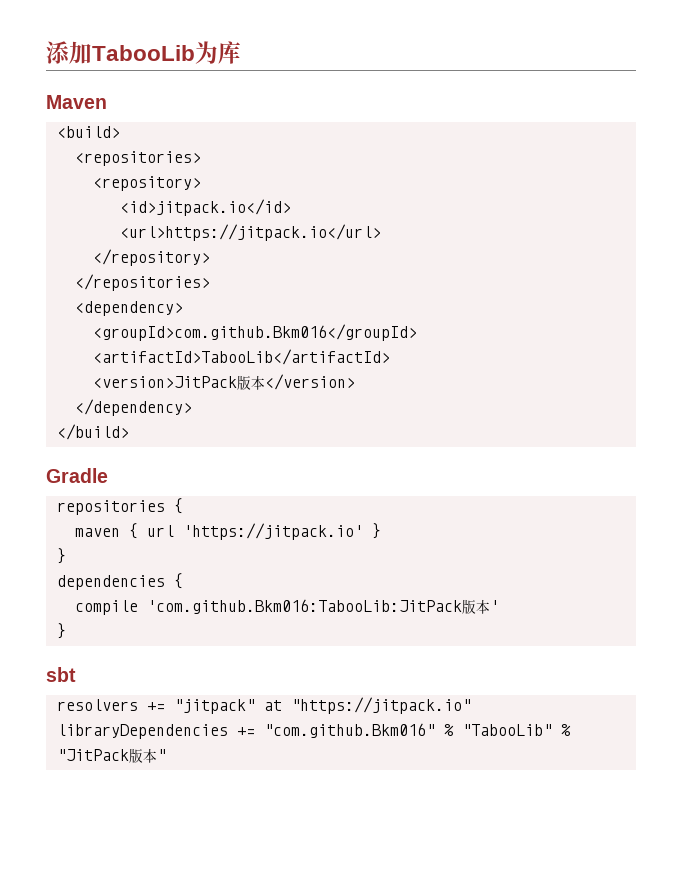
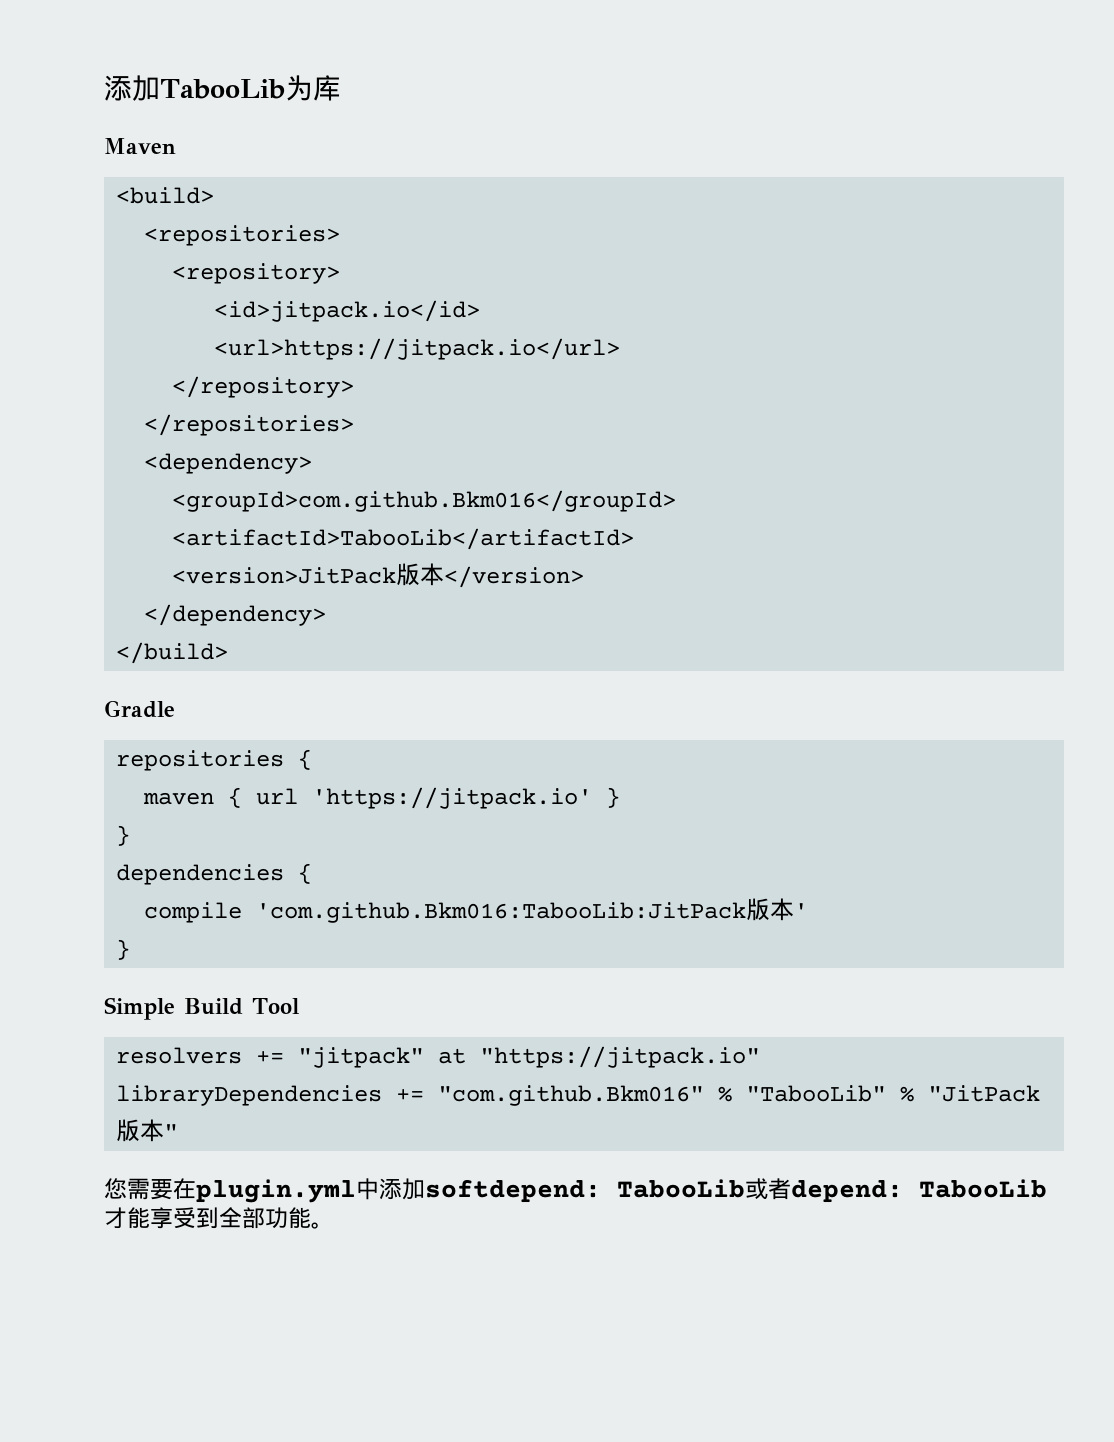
[46,667,76,682] sbt -> [104,997,299,1020] Simple Build Tool
(166, 755) none -> [104,1178,1047,1203] [104,1207,334,1229] // 您需要在plugin.yml中添加softdepend: TabooLib或者depend: TabooLib才能享受到全部功能。

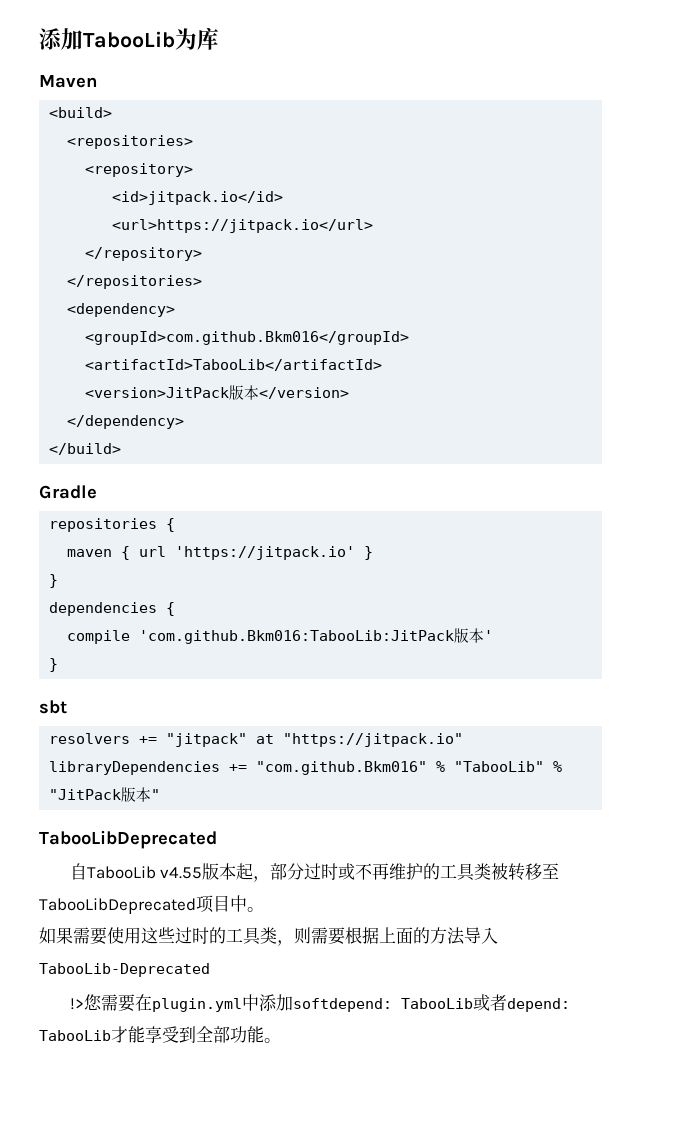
[104,997,299,1020] Simple Build Tool -> [39,700,67,714] sbt
(178, 1131) none -> [39,830,217,849] [69,863,560,882] [39,895,264,914] [39,927,498,946] [39,963,210,977] [69,998,84,1010] TabooLibDeprecated // 自TabooLib v4.55版本起，部分过时或不再维护的工具类被转移至TabooLibDeprecated项目中。 // 如果需要使用这些过时的工具类，则需要根据上面的方法导入TabooLib-Deprecated // !>

